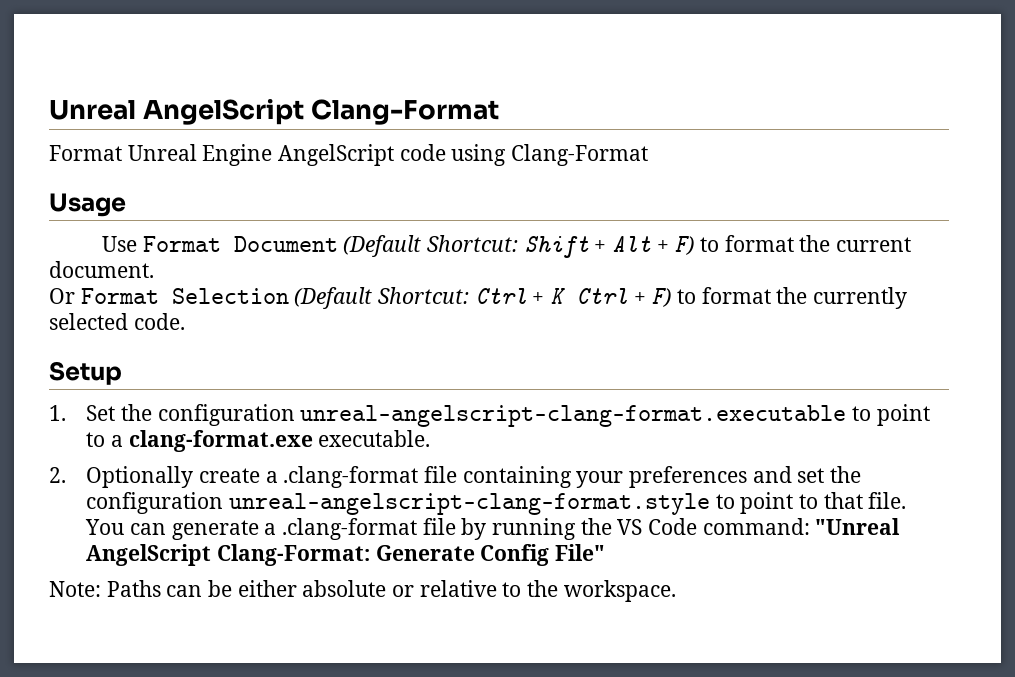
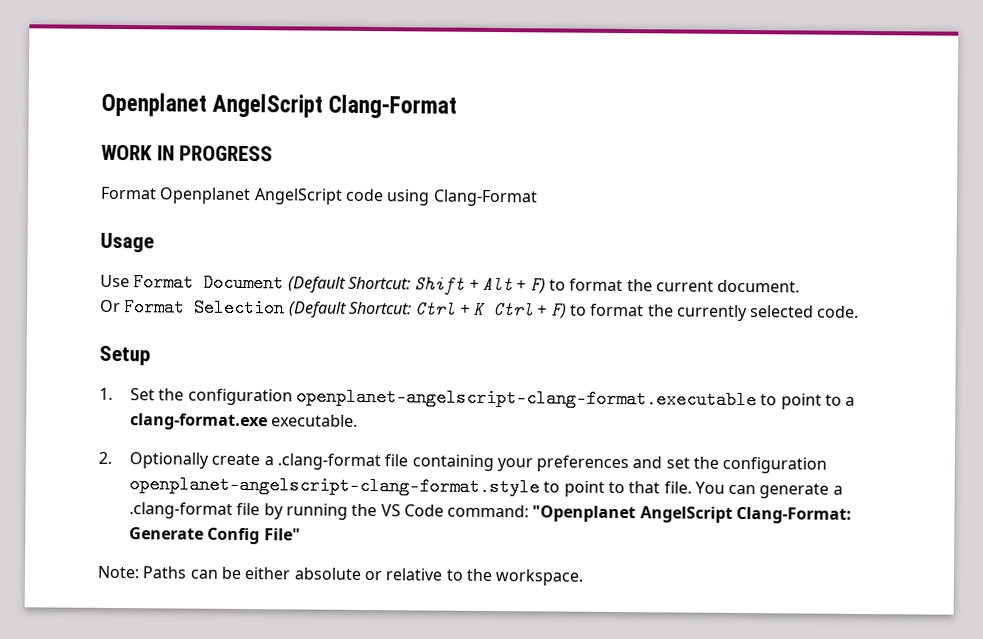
[49,100,136,120] Unreal -> [101,92,207,117] Openplanet
[49,144,273,166] // Format Unreal Engine -> [101,144,274,162] [100,186,252,205] // WORK IN PROGRESS // Format Openplanet
[300,405,847,427] unreal-angelscript-clang-format.executable -> [295,387,757,410] openplanet-angelscript-clang-format.executable
[228,493,710,515] unreal-angelscript-clang-format.style -> [128,475,540,497] openplanet-angelscript-clang-format.style
[815,518,901,535] "Unreal -> [532,505,637,523] "Openplanet

